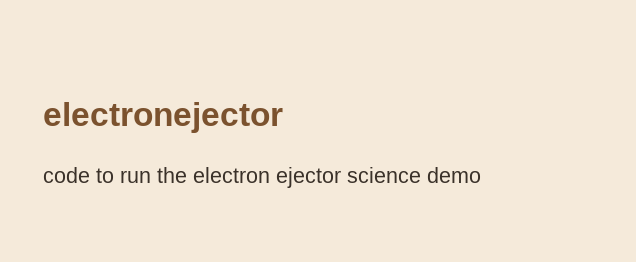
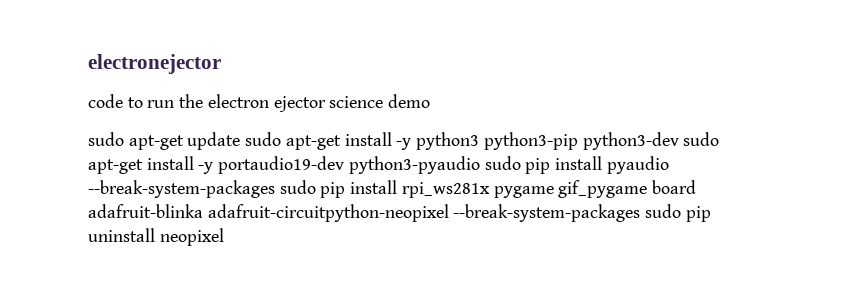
(481, 175) none -> [88,132,720,150] [88,156,669,174] [88,180,697,198] [88,204,711,222] [88,228,224,246] // sudo apt-get update sudo apt-get install -y python3 python3-pip python3-dev sudo apt-get install -y portaudio19-dev python3-pyaudio sudo pip install pyaudio --break-system-packages sudo pip install rpi_ws281x pygame gif_pygame board adafruit-blinka adafruit-circuitpython-neopixel --break-system-packages sudo pip uninstall neopixel

